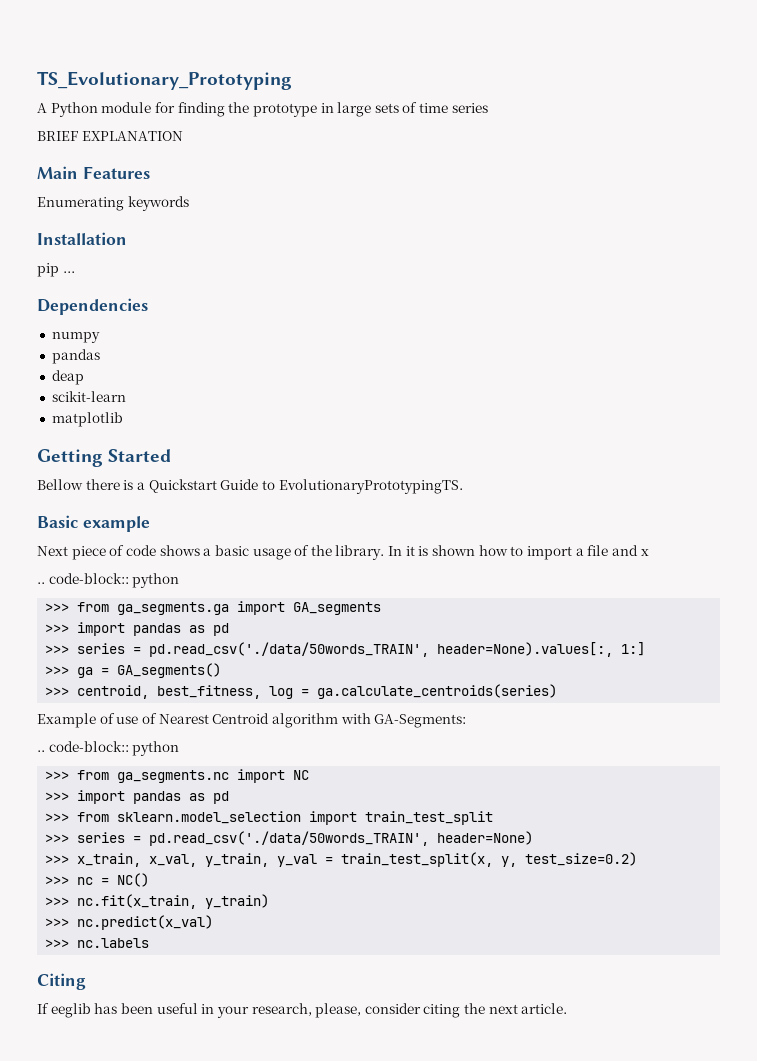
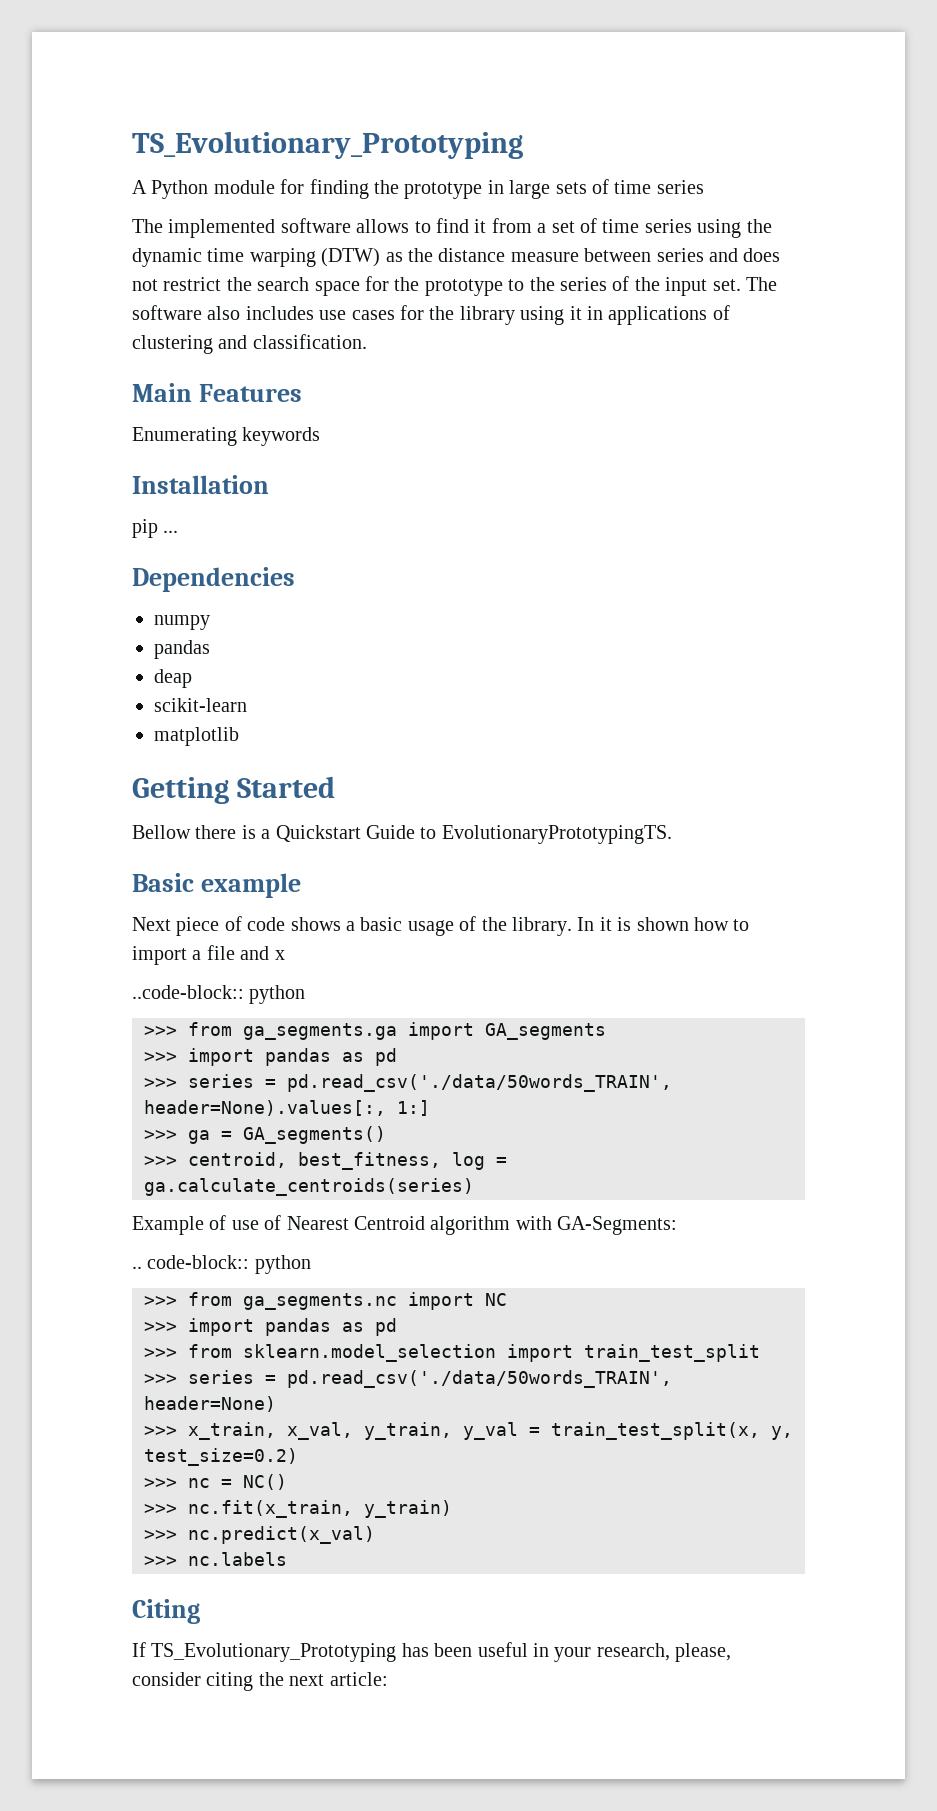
[37,131,183,141] BRIEF EXPLANATION -> [132,218,772,238] [132,248,781,267] [132,276,777,296] [132,305,730,325] [132,334,367,354] The implemented software allows to find it from a set of time series using the dynamic time warping (DTW) as the distance measure between series and does not restrict the search space for the prototype to the series of the input set. The software also includes use cases for the library using it in applications of clustering and classification.
[37,573,129,584] .. code-block:: -> [132,985,244,999] ..code-block::
[50,1003,91,1018] eeglib -> [151,1643,397,1662] TS_Evolutionary_Prototyping
[521,1003,568,1014] article. -> [329,1672,388,1686] article:

